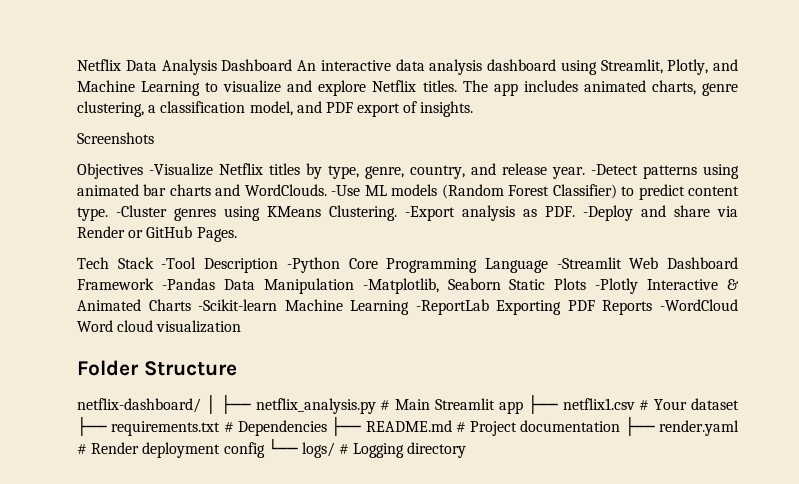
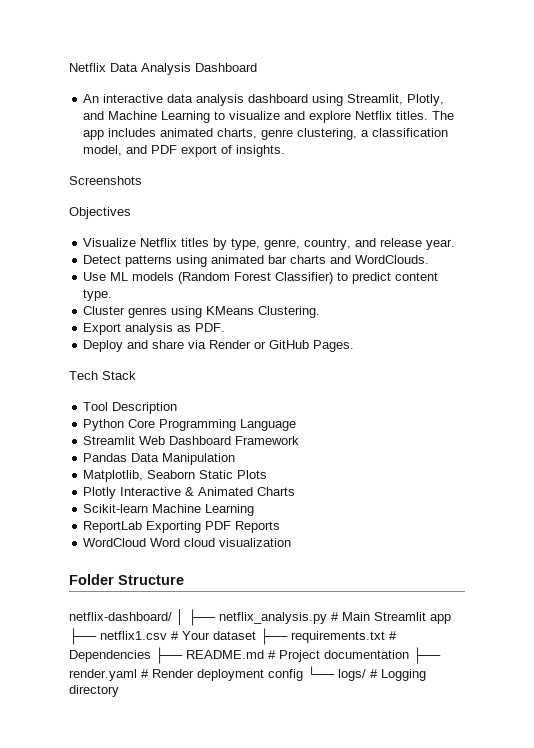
(293, 65) none -> (257, 67) //
[149,163,213,176] -Visualize -> [83,238,137,247] // Visualize
[591,164,638,175] -Detect -> [83,255,122,264] // Detect
[331,185,361,196] -Use -> [83,272,107,281] // Use
[116,205,167,217] -Cluster -> [83,306,126,315] // Cluster
[405,206,455,221] -Export -> [83,323,122,335] // Export
[583,205,633,221] -Deploy -> [83,340,124,352] // Deploy
[161,257,197,269] -Tool -> [83,402,109,411] // Tool
[286,257,340,273] -Python -> [83,419,125,431] // Python
[556,257,622,269] -Streamlit -> [83,436,136,445] // Streamlit
[161,278,215,290] -Pandas -> [83,453,128,462] // Pandas
[362,278,439,294] -Matplotlib, -> [83,470,144,482] // Matplotlib,
[595,278,639,294] -Plotly -> [83,487,117,499] // Plotly
[198,299,489,315] -Scikit-learn Machine Learning -ReportLab -> [83,504,255,516] [83,521,143,533] // Scikit-learn Machine Learning // ReportLab
[660,299,738,311] -WordCloud -> [83,538,147,547] // WordCloud

